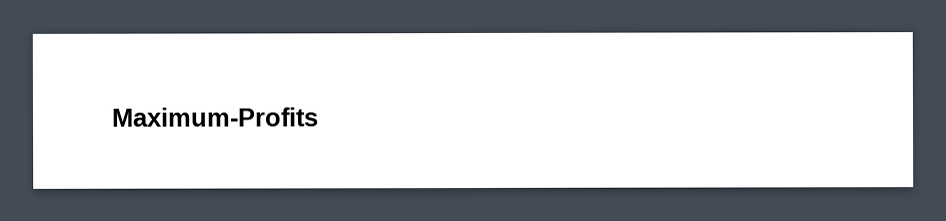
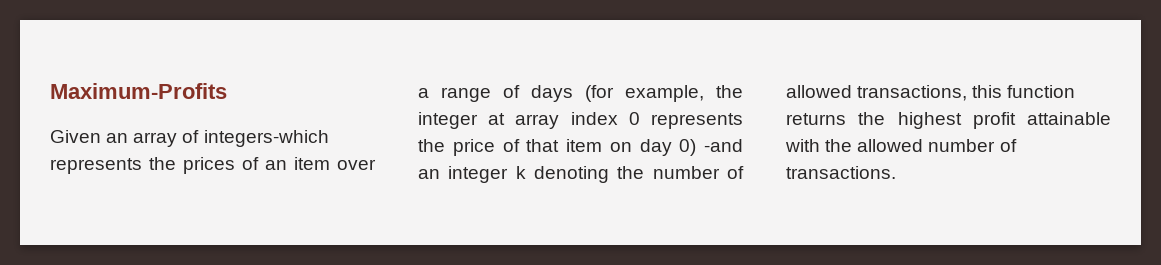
(319, 117) none -> [50,130,329,147] [50,157,376,174] [418,85,743,102] [418,112,743,129] [418,139,743,156] [418,166,744,183] [786,85,1076,101] [786,112,1111,129] [785,139,1017,152] [786,166,896,179] // Given an array of integers-which represents the prices of an item over a range of days (for example, the integer at array index 0 represents the price of that item on day 0) -and an integer k denoting the number of allowed transactions, this function returns the highest profit attainable with the allowed number of transactions.

